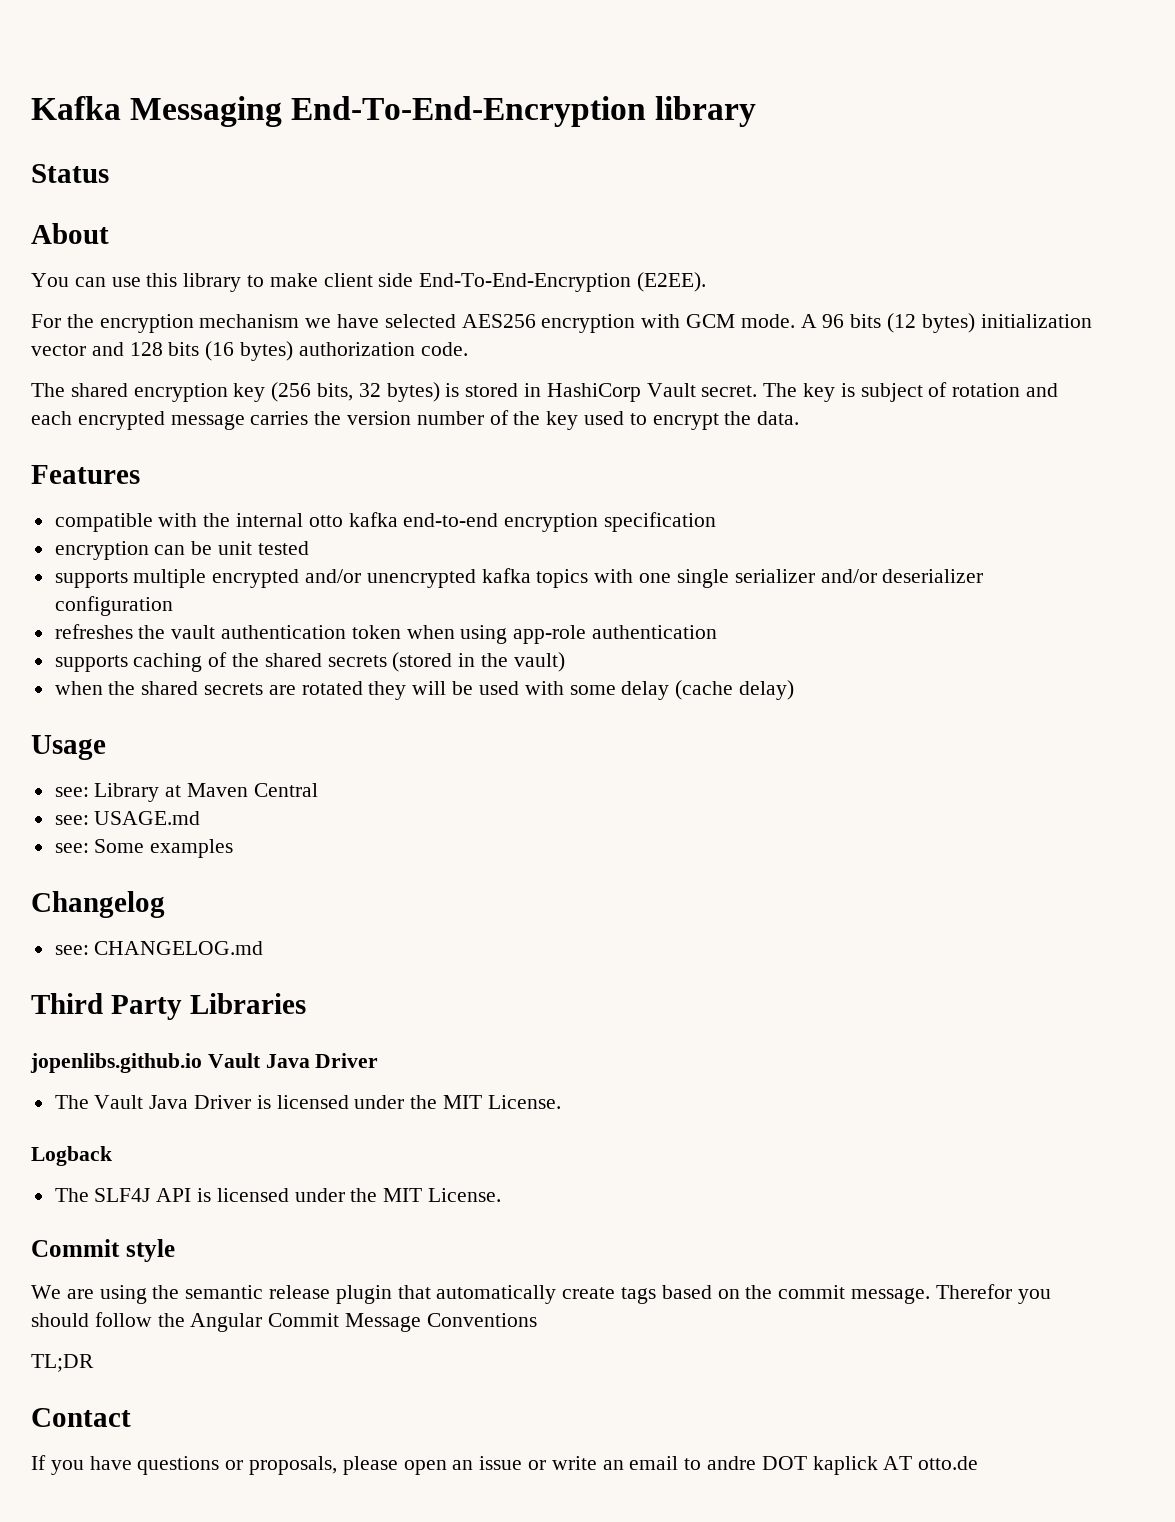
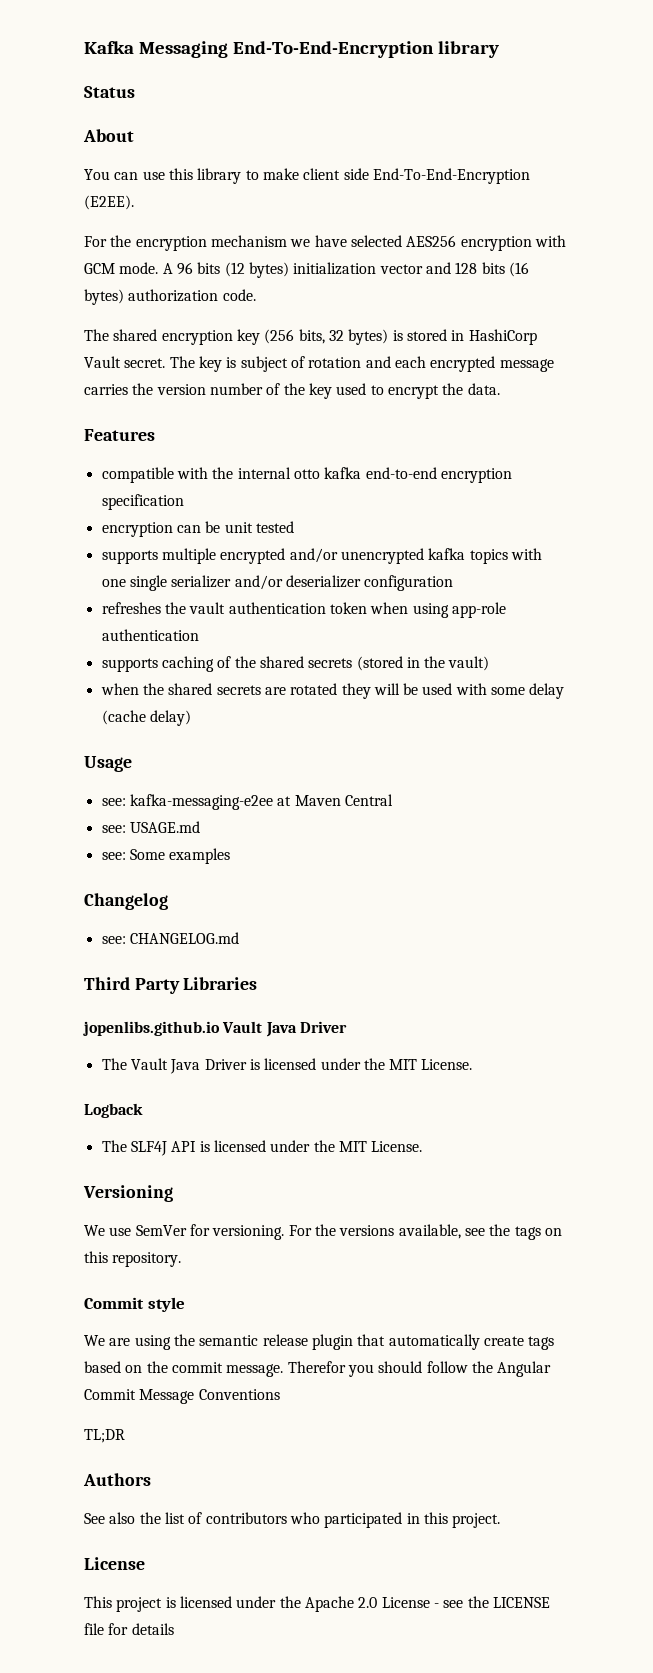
[94,783,160,802] Library -> [129,794,273,810] kafka-messaging-e2ee
(502, 1195) none -> [83,1185,173,1202] [84,1224,562,1240] [84,1251,182,1267] // Versioning // We use SemVer for versioning. For the versions available, see the tags on this repository.
[31,1408,131,1427] [31,1455,979,1475] Contact // If you have questions or proposals, please open an issue or write an email to andre DOT kaplick AT otto.de -> [83,1473,151,1486] [84,1512,501,1528] [84,1557,145,1570] [84,1596,550,1612] [84,1623,174,1635] Authors // See also the list of contributors who participated in this project. // License // This project is licensed under the Apache 2.0 License - see the LICENSE file for details

